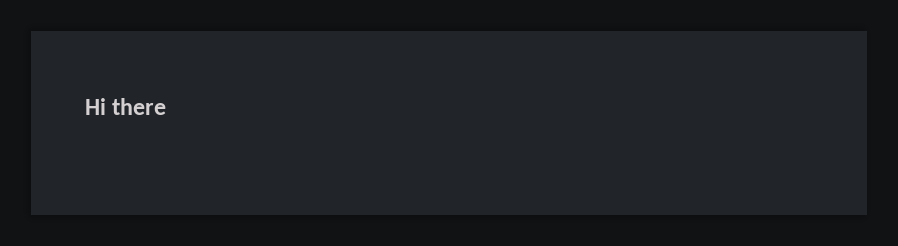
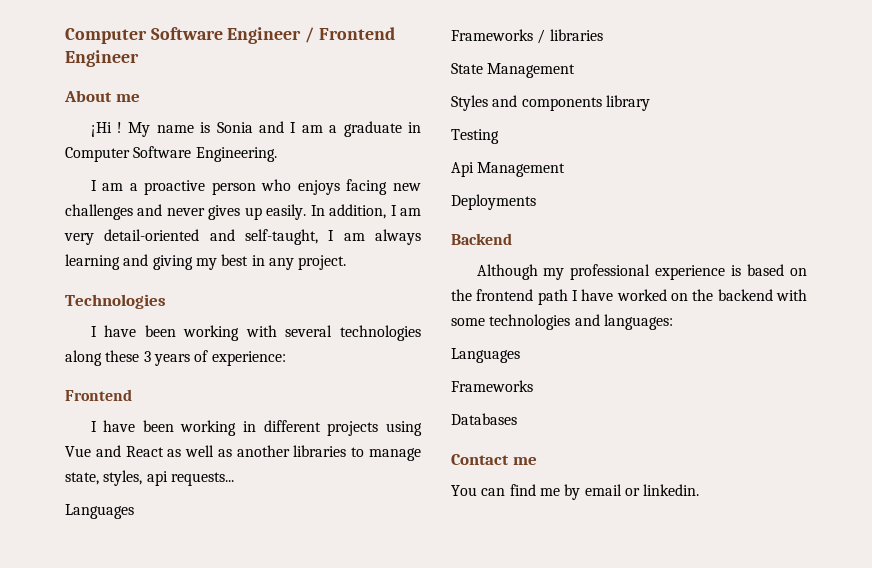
[85,98,167,115] Hi there -> [65,27,395,44] [65,50,139,67] [64,90,140,102] [90,121,422,137] [65,146,277,162] [90,179,421,195] [65,204,422,220] [64,229,421,245] [65,254,347,270] [65,294,166,309] [90,325,421,341] [65,350,286,366] [65,389,132,401] [90,420,422,436] [65,445,421,461] [65,470,234,486] [65,504,134,519] [451,29,603,44] [451,63,576,78] [451,95,650,111] [451,129,499,144] [451,162,566,177] [451,194,536,210] [451,233,512,245] [476,264,807,280] [451,289,807,305] [451,314,673,330] [451,348,520,363] [451,380,533,392] [451,413,517,425] [451,454,537,465] [451,484,700,500] Computer Software Engineer / Frontend Engineer // About me // ¡Hi ! My name is Sonia and I am a graduate in Computer Software Engineering. // I am a proactive person who enjoys facing new challenges and never gives up easily. In addition, I am very detail-oriented and self-taught, I am always learning and giving my best in any project. // Technologies // I have been working with several technologies along these 3 years of experience: // Frontend // I have been working in different projects using Vue and React as well as another libraries to manage state, styles, api requests... // Languages // Frameworks / libraries // State Management // Styles and components library // Testing // Api Management // Deployments // Backend // Although my professional experience is based on the frontend path I have worked on the backend with some technologies and languages: // Languages // Frameworks // Databases // Contact me // You can find me by email or linkedin.

